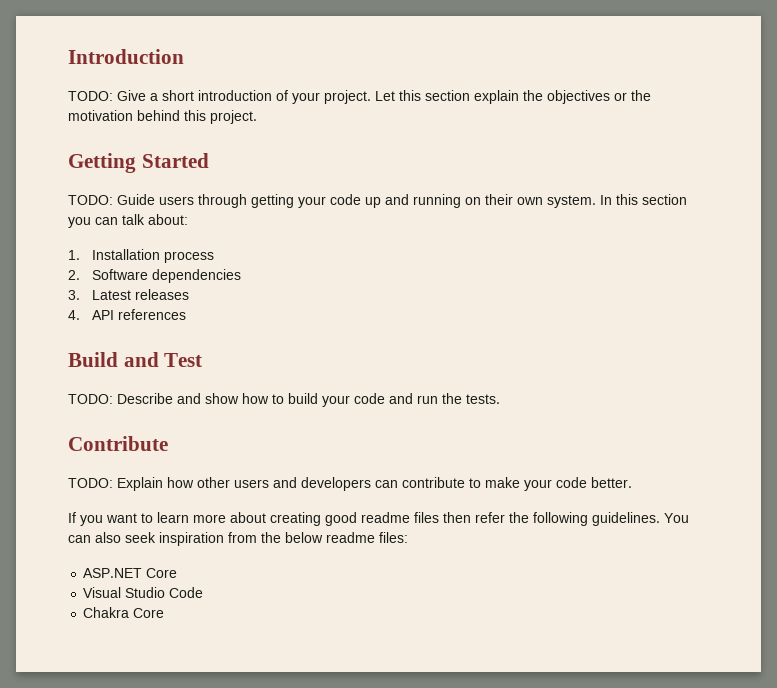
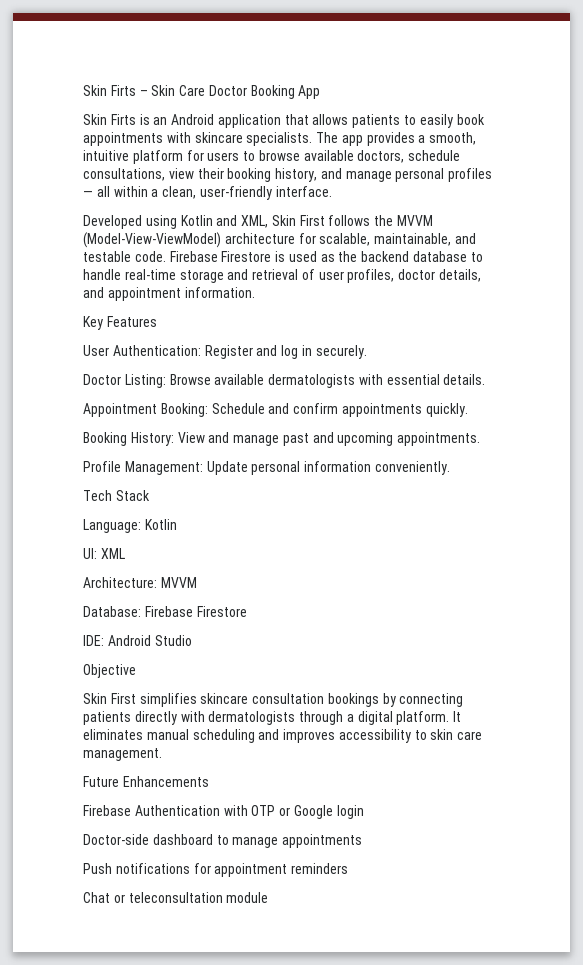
[68,49,184,64] [68,90,651,104] [68,110,257,124] [68,153,209,173] [68,194,687,208] [68,214,188,228] [68,249,214,263] [68,269,241,283] [68,289,189,300] [68,309,186,320] [68,352,203,367] [68,393,500,407] [68,436,168,451] [68,477,632,491] [68,512,689,526] [68,532,408,546] [83,568,178,578] [83,587,204,598] [83,607,165,618] Introduction // TODO: Give a short introduction of your project. Let this section explain the objectives or the motivation behind this project. // Getting Started // TODO: Guide users through getting your code up and running on their own system. In this section you can talk about: // 1. Installation process // 2. Software dependencies // 3. Latest releases // 4. API references // Build and Test // TODO: Describe and show how to build your code and run the tests. // Contribute // TODO: Explain how other users and developers can contribute to make your code better. // If you want to learn more about creating good readme files then refer the following guidelines. You can also seek inspiration from the below readme files: // ASP.NET Core // Visual Studio Code // Chakra Core -> [83,85,321,99] [83,114,485,128] [83,132,477,146] [83,150,461,164] [83,168,493,182] [83,186,332,200] [83,215,434,229] [83,232,476,248] [83,251,483,262] [83,269,482,283] [83,287,255,301] [83,316,157,330] [83,345,367,359] [83,374,486,388] [83,403,468,417] [83,432,481,446] [83,461,450,475] [83,490,150,501] [83,519,177,533] [83,548,125,559] [83,577,197,588] [83,606,247,617] [83,635,192,646] [83,664,136,678] [83,693,464,707] [83,711,462,725] [83,729,483,743] [83,748,162,761] [83,776,209,787] [83,805,364,819] [83,834,363,848] [83,863,349,877] [83,892,269,903] Skin Firts – Skin Care Doctor Booking App // Skin Firts is an Android application that allows patients to easily book appointments with skincare specialists. The app provides a smooth, intuitive platform for users to browse available doctors, schedule consultations, view their booking history, and manage personal profiles — all within a clean, user-friendly interface. // Developed using Kotlin and XML, Skin First follows the MVVM (Model-View-ViewModel) architecture for scalable, maintainable, and testable code. Firebase Firestore is used as the backend database to handle real-time storage and retrieval of user profiles, doctor details, and appointment information. // Key Features // User Authentication: Register and log in securely. // Doctor Listing: Browse available dermatologists with essential details. // Appointment Booking: Schedule and confirm appointments quickly. // Booking History: View and manage past and upcoming appointments. // Profile Management: Update personal information conveniently. // Tech Stack // Language: Kotlin // UI: XML // Architecture: MVVM // Database: Firebase Firestore // IDE: Android Studio // Objective // Skin First simplifies skincare consultation bookings by connecting patients directly with dermatologists through a digital platform. It eliminates manual scheduling and improves accessibility to skin care management. // Future Enhancements // Firebase Authentication with OTP or Google login // Doctor-side dashboard to manage appointments // Push notifications for appointment reminders // Chat or teleconsultation module

